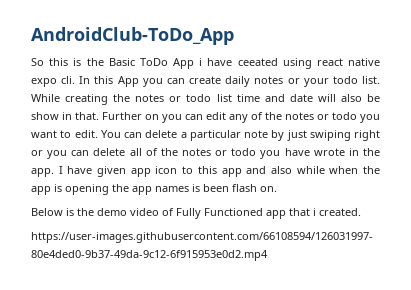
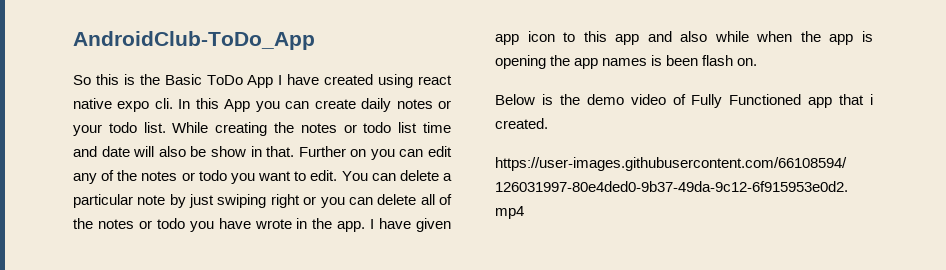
[199,58,278,66] i have ceeated -> [278,74,374,85] I have created

